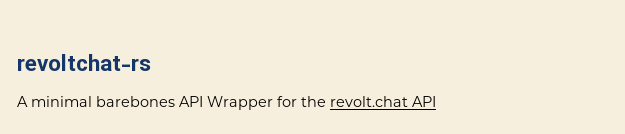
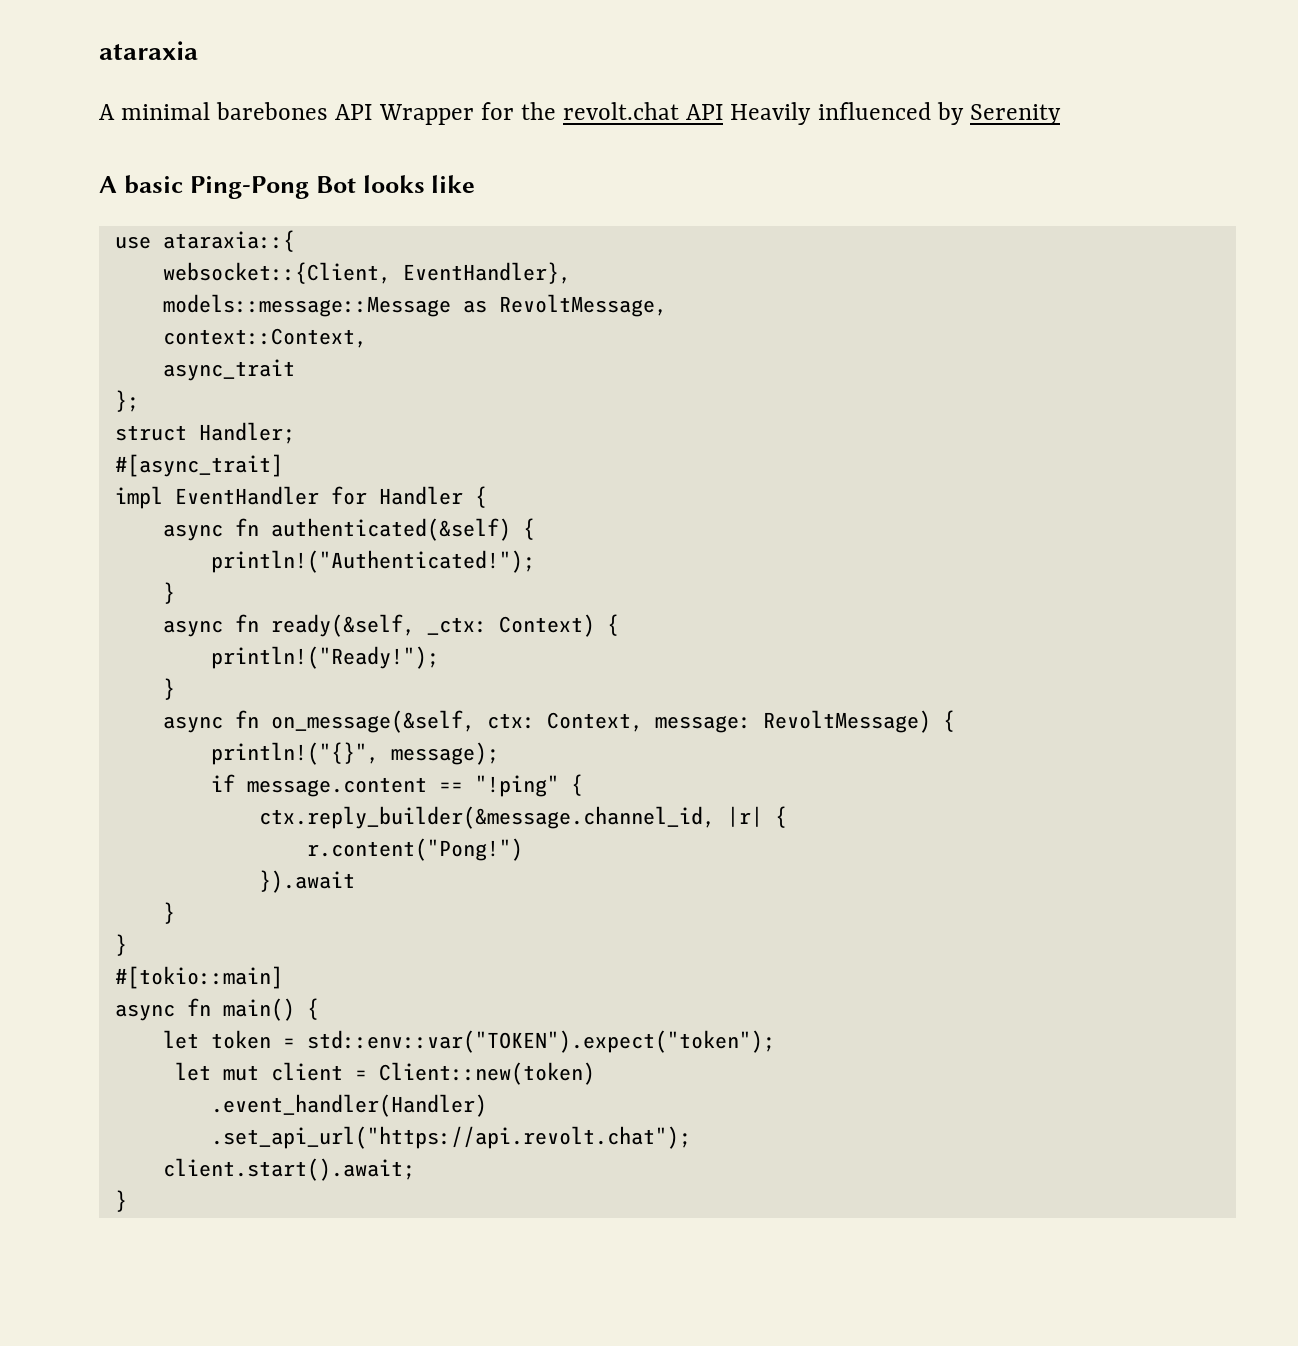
[17,54,151,71] revoltchat-rs -> [99,41,198,60] ataraxia
(436, 101) none -> [730,102,1061,125] [99,175,476,199] [114,230,295,252] [162,262,571,284] [162,294,667,317] [162,328,367,348] [162,359,295,381] [114,390,139,412] [114,422,295,444] [114,454,283,477] [114,486,487,509] [162,518,535,541] [210,550,535,573] [162,582,175,604] [162,614,619,637] [210,646,439,669] [162,678,175,700] [162,710,955,733] [210,742,499,765] [210,774,583,797] [258,806,787,829] [306,838,523,861] [258,870,355,893] [162,902,175,924] [114,934,127,956] [114,966,283,989] [114,998,319,1021] [162,1030,775,1053] [174,1062,595,1085] [210,1094,487,1117] [210,1126,691,1149] [162,1158,415,1181] [114,1190,127,1212] Heavily influenced by Serenity // A basic Ping-Pong Bot looks like // use ataraxia::{ // websocket::{Client, EventHandler}, // models::message::Message as RevoltMessage, // context::Context, // async_trait // }; // struct Handler; // #[async_trait] // impl EventHandler for Handler { // async fn authenticated(&self) { // println!("Authenticated!"); // } // async fn ready(&self, _ctx: Context) { // println!("Ready!"); // } // async fn on_message(&self, ctx: Context, message: RevoltMessage) { // println!("{}", message); // if message.content == "!ping" { // ctx.reply_builder(&message.channel_id, |r| { // r.content("Pong!") // }).await // } // } // #[tokio::main] // async fn main() { // let token = std::env::var("TOKEN").expect("token"); // let mut client = Client::new(token) // .event_handler(Handler) // .set_api_url("https://api.revolt.chat"); // client.start().await; // }

